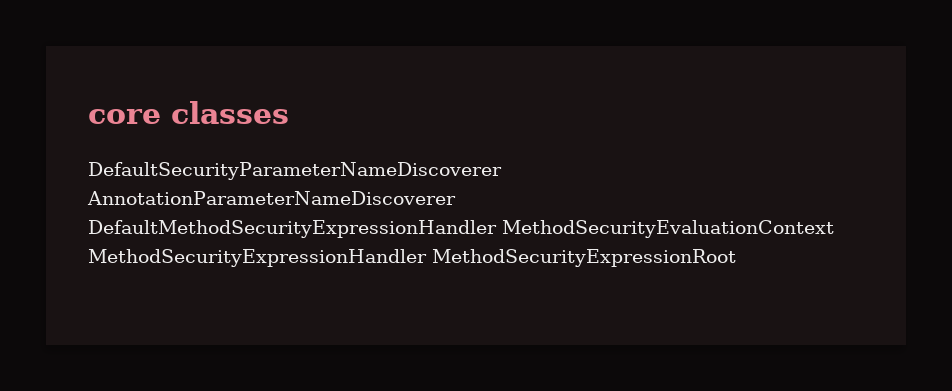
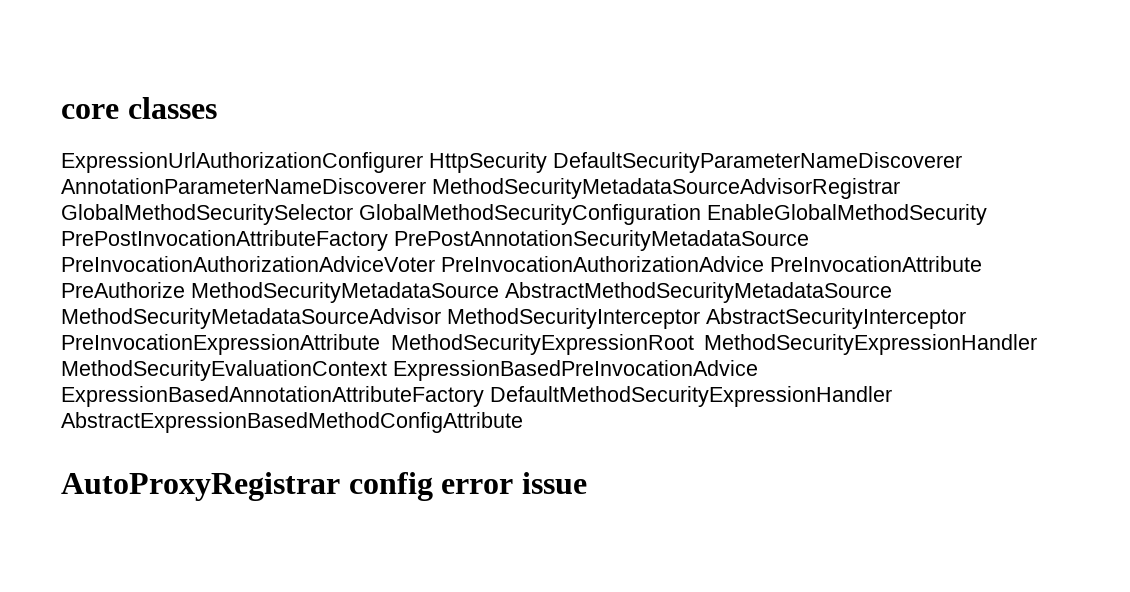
[88,162,502,180] [87,191,456,205] [88,220,834,238] [88,249,736,267] DefaultSecurityParameterNameDiscoverer AnnotationParameterNameDiscoverer DefaultMethodSecurityExpressionHandler MethodSecurityEvaluationContext MethodSecurityExpressionHandler MethodSecurityExpressionRoot -> [61,152,962,173] [61,178,900,199] [61,204,987,225] [61,230,809,251] [61,256,982,272] [61,282,892,303] [61,308,966,329] [61,334,1037,355] [61,360,758,381] [61,386,892,407] [61,412,523,433] [61,472,587,501] ExpressionUrlAuthorizationConfigurer HttpSecurity DefaultSecurityParameterNameDiscoverer AnnotationParameterNameDiscoverer MethodSecurityMetadataSourceAdvisorRegistrar GlobalMethodSecuritySelector GlobalMethodSecurityConfiguration EnableGlobalMethodSecurity PrePostInvocationAttributeFactory PrePostAnnotationSecurityMetadataSource PreInvocationAuthorizationAdviceVoter PreInvocationAuthorizationAdvice PreInvocationAttribute PreAuthorize MethodSecurityMetadataSource AbstractMethodSecurityMetadataSource MethodSecurityMetadataSourceAdvisor MethodSecurityInterceptor AbstractSecurityInterceptor PreInvocationExpressionAttribute MethodSecurityExpressionRoot MethodSecurityExpressionHandler MethodSecurityEvaluationContext ExpressionBasedPreInvocationAdvice ExpressionBasedAnnotationAttributeFactory DefaultMethodSecurityExpressionHandler AbstractExpressionBasedMethodConfigAttribute // AutoProxyRegistrar config error issue

